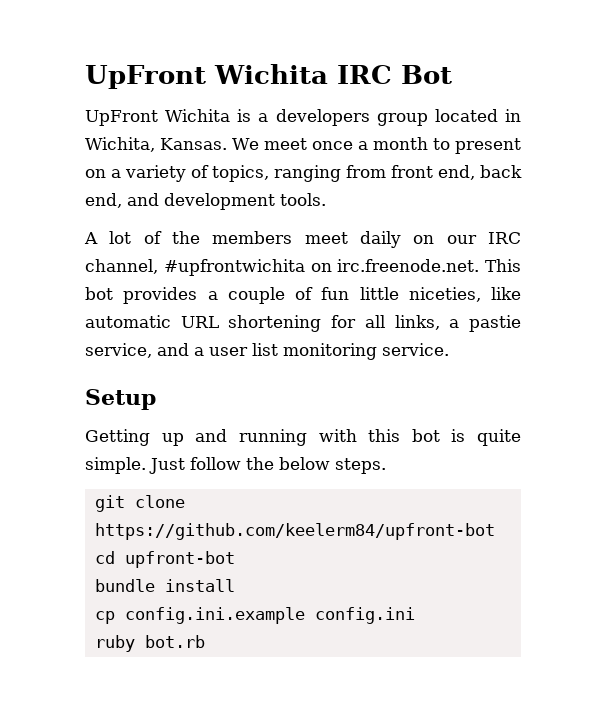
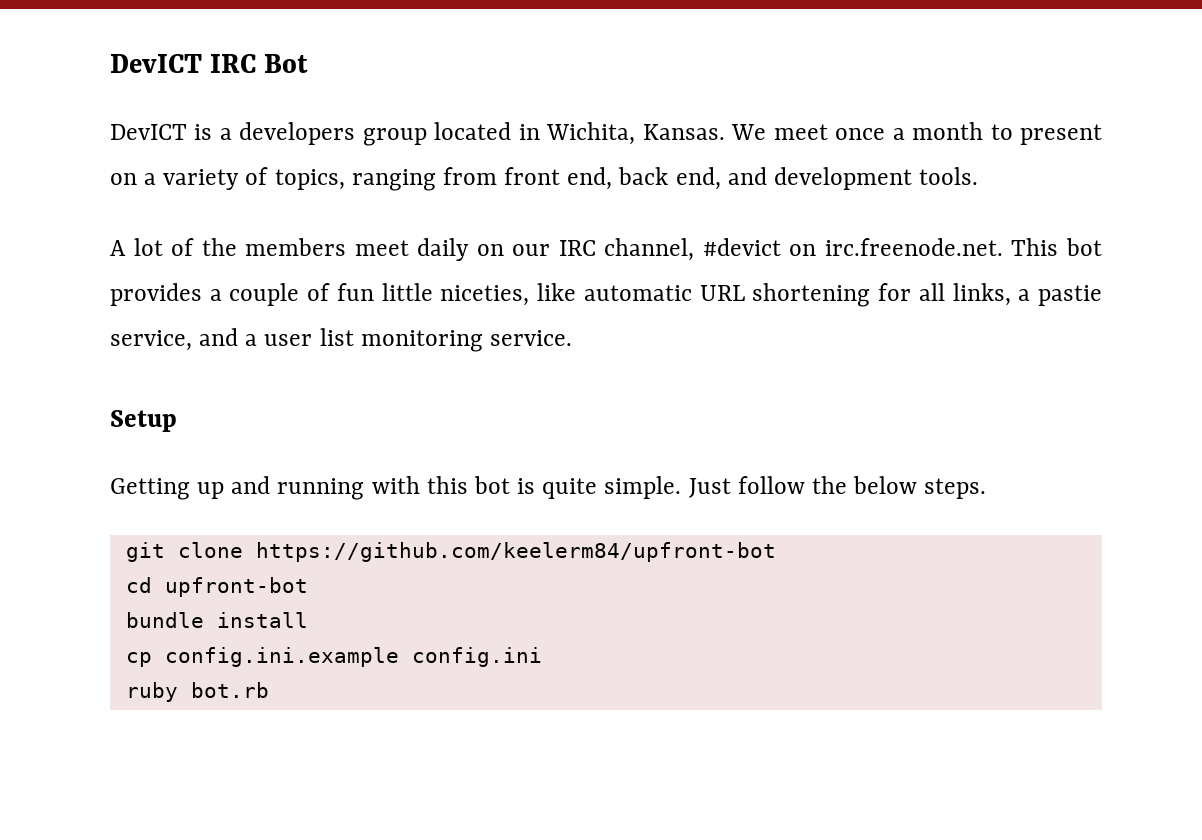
[85,64,328,89] UpFront Wichita -> [110,54,202,73] DevICT
[85,109,231,126] UpFront Wichita -> [110,124,187,140] DevICT
[163,259,305,276] #upfrontwichita -> [702,238,781,256] #devict

